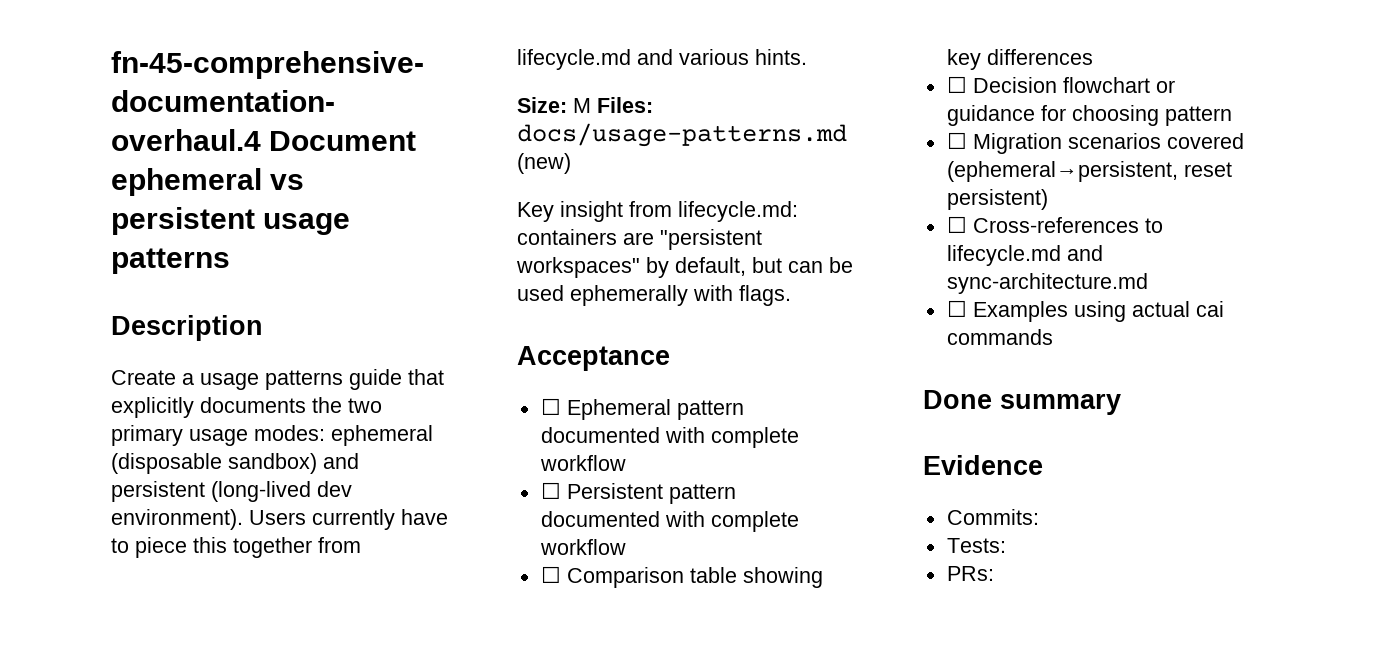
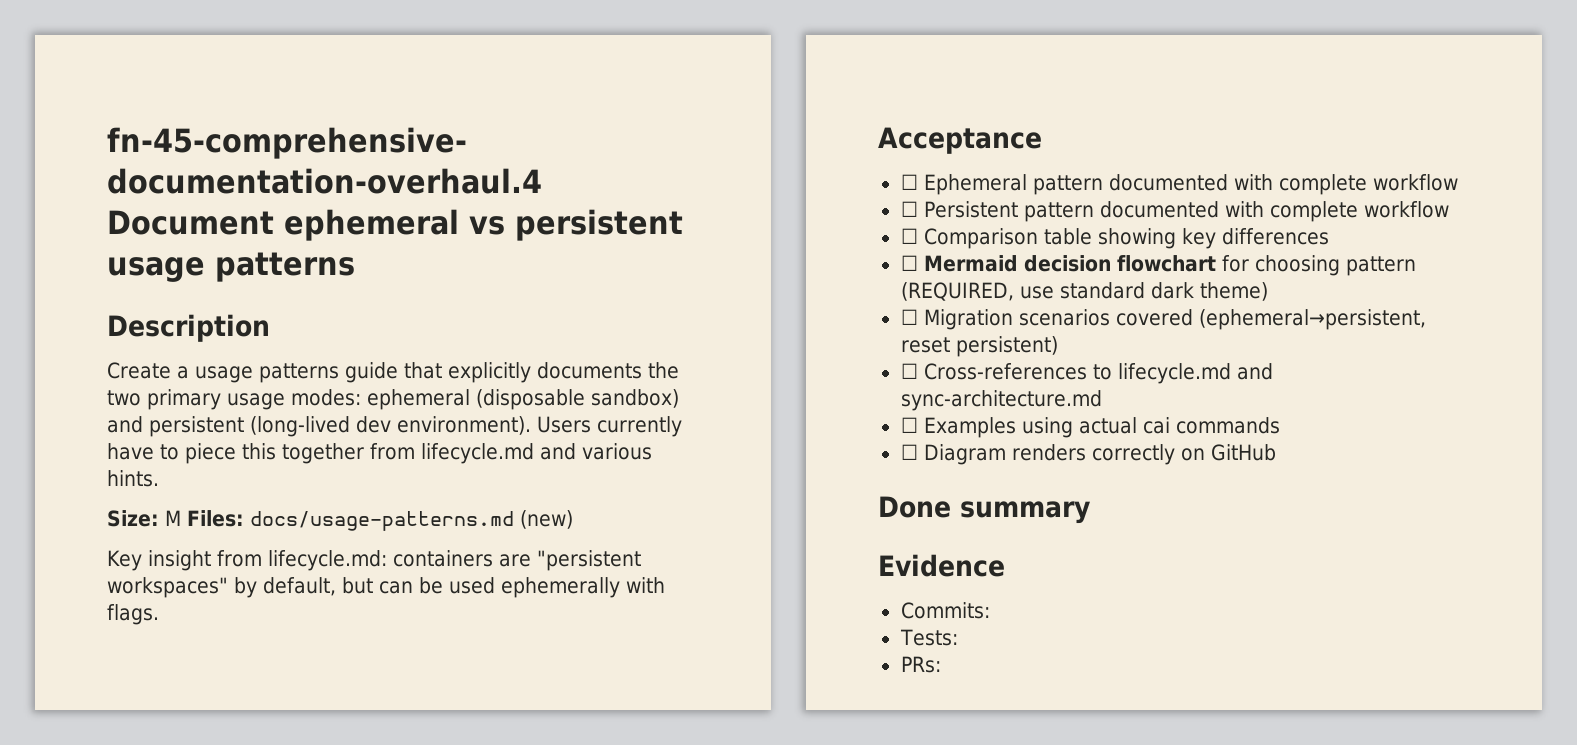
[972,77,1175,93] [946,105,1035,126] Decision flowchart or guidance -> [923,255,1216,272] Mermaid decision flowchart
(1232, 116) none -> [900,282,1268,301] (REQUIRED, use standard dark theme)
(1053, 337) none -> [900,444,1276,465] // ☐ Diagram renders correctly on GitHub

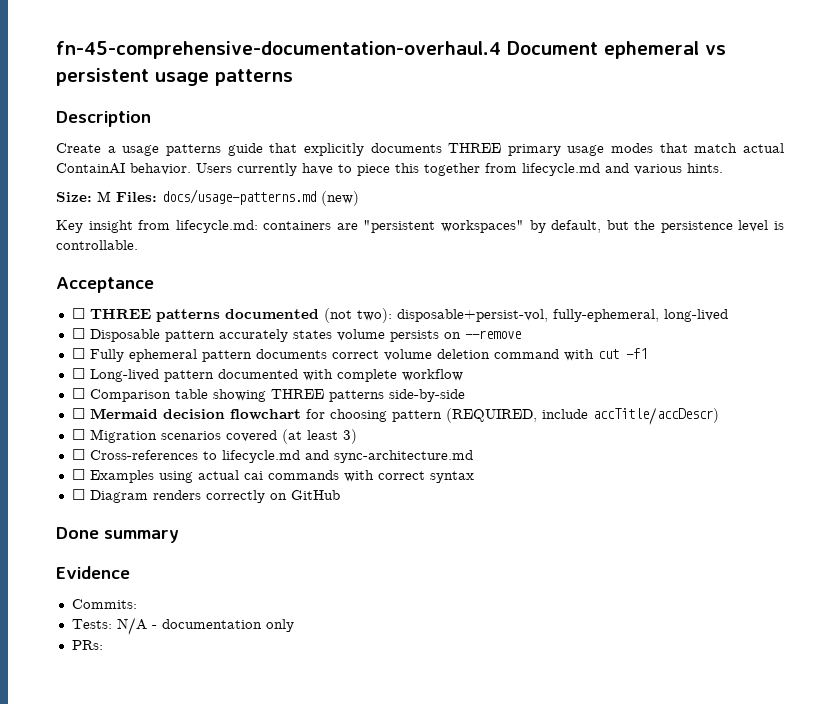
[648,362,679,379] [107,389,679,410] [107,416,531,437] the two primary usage modes: ephemeral (disposable sandbox) and persistent (long-lived dev environment). -> [448,143,784,156] [56,163,191,175] THREE primary usage modes that match actual ContainAI behavior.
[379,577,665,598] [107,604,159,625] [878,127,1042,154] [900,174,1458,195] [900,201,1018,218] can be used ephemerally with flags. // Acceptance // ☐ Ephemeral pattern documented with complete workflow // ☐ Persistent -> [634,220,784,233] [56,240,138,250] [56,277,154,293] [71,308,728,323] [71,328,521,342] [71,348,647,362] [71,368,159,382] the persistence level is controllable. // Acceptance // ☐ THREE patterns documented (not two): disposable+persist-vol, fully-ephemeral, long-lived // ☐ Disposable pattern accurately states volume persists on --remove // ☐ Fully ephemeral pattern documents correct volume deletion command with cut -f1 // ☐ Long-lived
[1181,228,1329,249] key differences -> [270,389,465,402] THREE patterns side-by-side
[1019,282,1268,301] use standard dark theme) -> [541,407,719,425] include accTitle/accDescr)
[1198,309,1426,330] [900,336,1058,357] (ephemeral→persistent, reset persistent) -> [281,429,357,444] (at least 3)
(1280, 425) none -> [343,470,474,483] with correct syntax
(958, 637) none -> [116,617,294,635] N/A - documentation only

